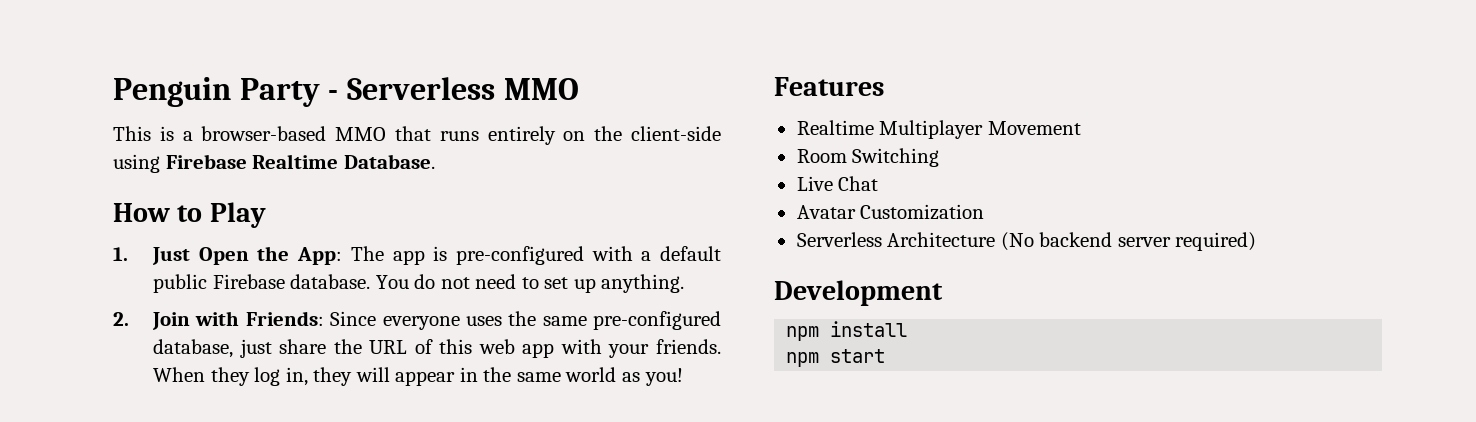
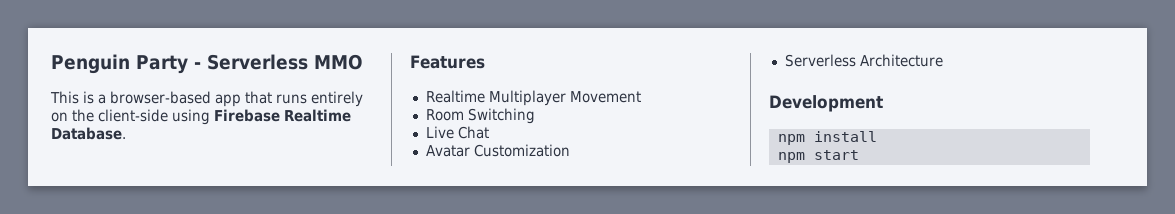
[335,127,387,141] MMO -> [214,94,241,107] app
[113,202,266,228] [113,246,721,265] [153,274,685,293] [113,311,721,330] [153,339,721,358] [153,367,683,386] // How to Play // 1. Just Open the App: The app is pre-configured with a default public Firebase database. You do not need to set up anything. // 2. Join with Friends: Since everyone uses the same pre-configured database, just share the URL of this web app with your friends. When they log in, they will appear in the same world as you! -> (126, 133) none
[1000,232,1257,251] (No backend server required) -> (943, 60) none

